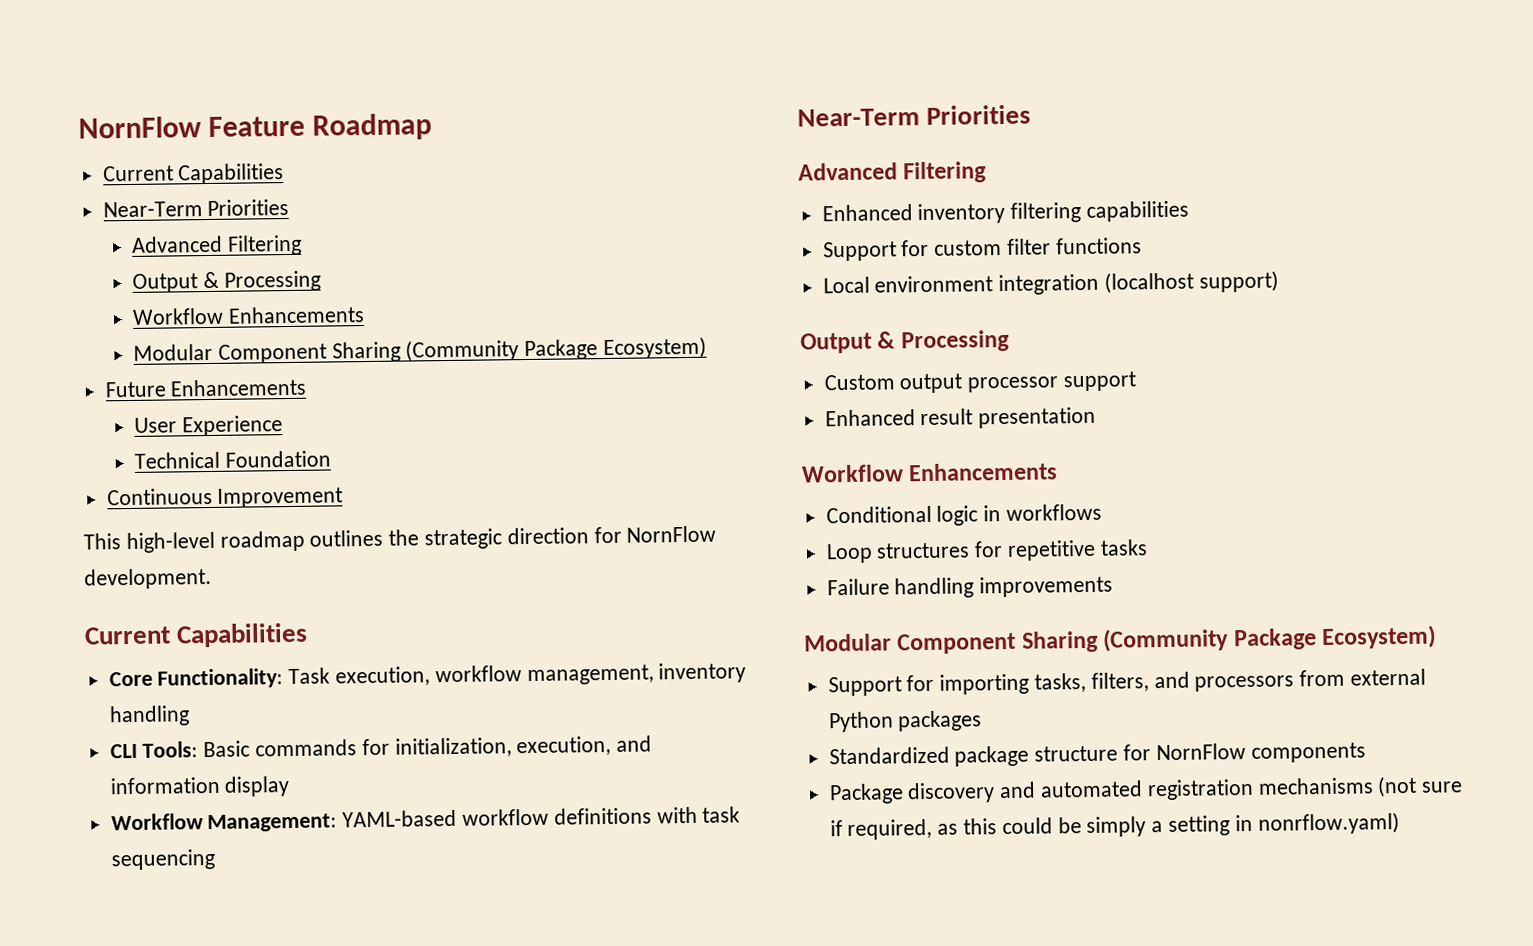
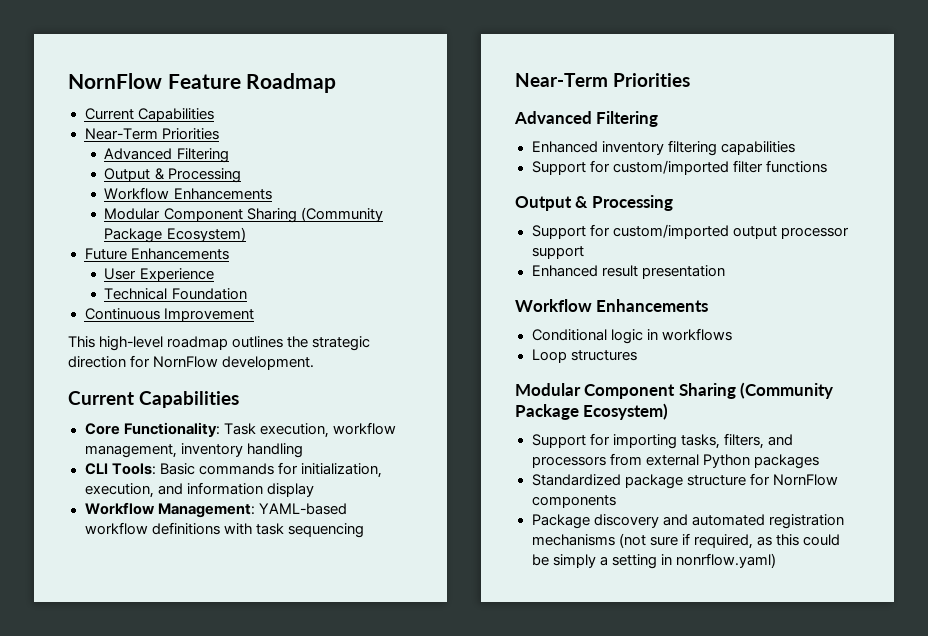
[934,240,1003,256] custom -> [612,160,729,175] custom/imported
[822,270,1279,296] [800,329,1010,354] [823,374,895,391] // Local environment integration (localhost support) // Output & Processing // Custom -> [515,195,673,211] [531,224,729,239] // Output & Processing // Support for custom/imported
[974,539,1148,561] [826,575,1114,599] for repetitive tasks // Failure handling improvements -> (637, 355) none

